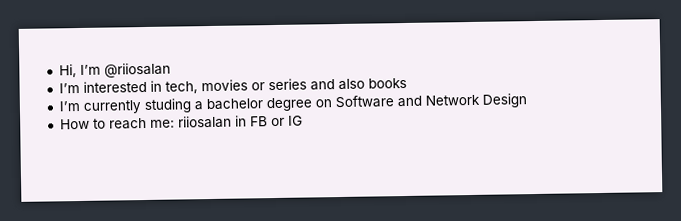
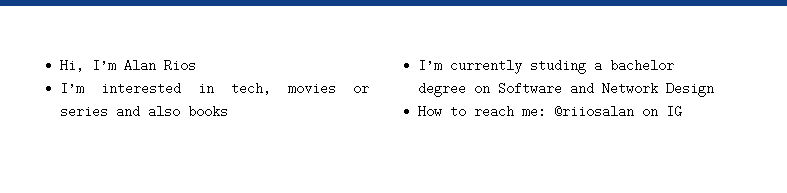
[103,62,171,78] @riiosalan -> [124,59,197,72] Alan Rios
[177,115,285,129] riiosalan in FB or -> [554,105,659,118] @riiosalan on

